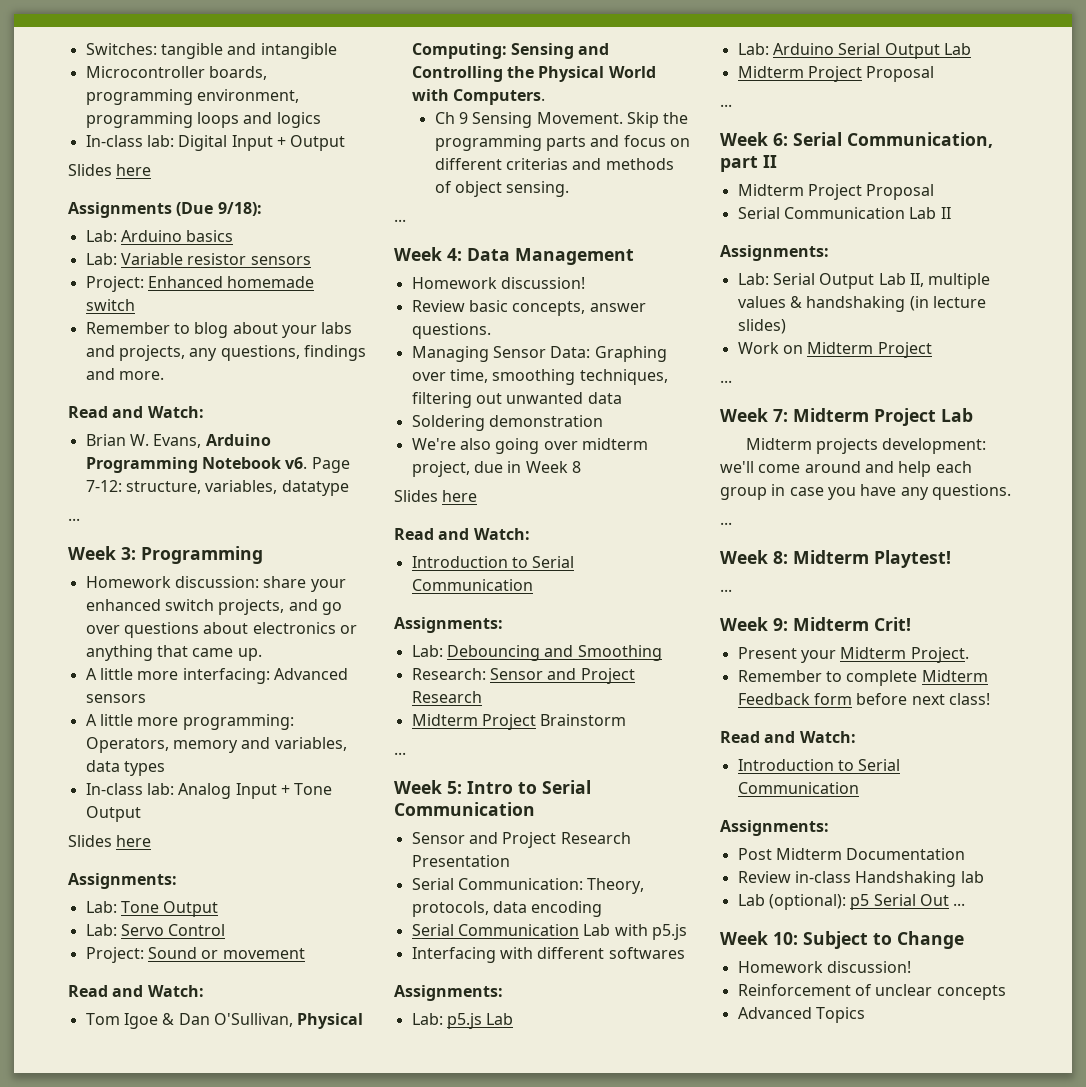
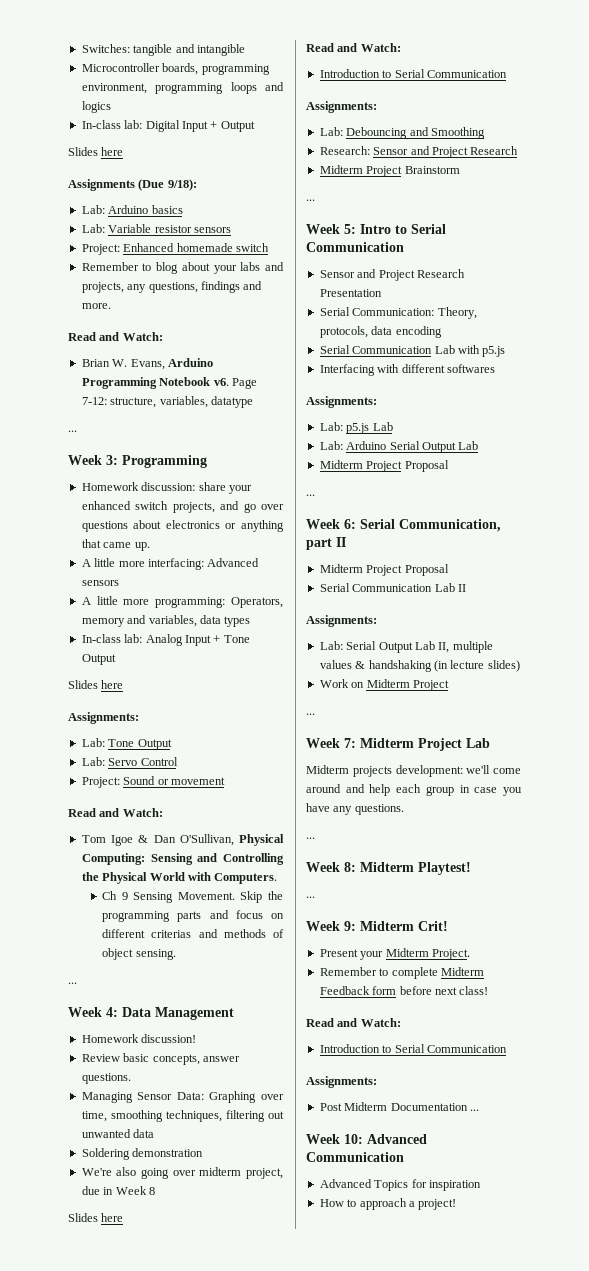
[737,871,984,887] [737,894,966,910] [720,931,964,949] [737,961,911,973] [737,984,1006,1000] [737,1007,865,1023] // Review in-class Handshaking lab // Lab (optional): p5 Serial Out ... // Week 10: Subject to Change // Homework discussion! // Reinforcement of unclear concepts // Advanced Topics -> [469,1109,479,1111] [306,1134,427,1144] [306,1152,404,1162] [319,1179,481,1191] [319,1198,457,1210] ... // Week 10: Advanced Communication // Advanced Topics for inspiration // How to approach a project!

